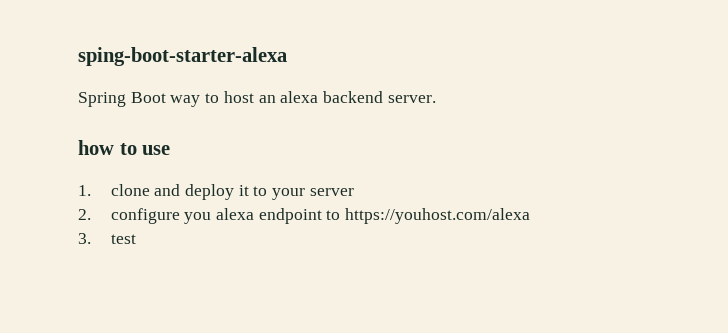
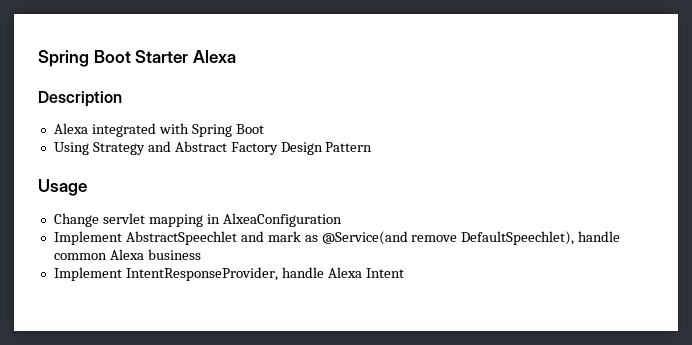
[78,47,287,66] [78,91,436,107] [78,140,171,155] [78,184,354,200] [78,208,531,224] [78,233,136,244] sping-boot-starter-alexa // Spring Boot way to host an alexa backend server. // how to use // 1. clone and deploy it to your server // 2. configure you alexa endpoint to https://youhost.com/alexa // 3. test -> [38,50,236,67] [38,91,122,107] [53,123,264,137] [53,141,373,155] [38,179,87,196] [53,213,342,227] [53,231,621,245] [53,249,201,260] [53,267,404,281] Spring Boot Starter Alexa // Description // Alexa integrated with Spring Boot // Using Strategy and Abstract Factory Design Pattern // Usage // Change servlet mapping in AlxeaConfiguration // Implement AbstractSpeechlet and mark as @Service(and remove DefaultSpeechlet), handle common Alexa business // Implement IntentResponseProvider, handle Alexa Intent

